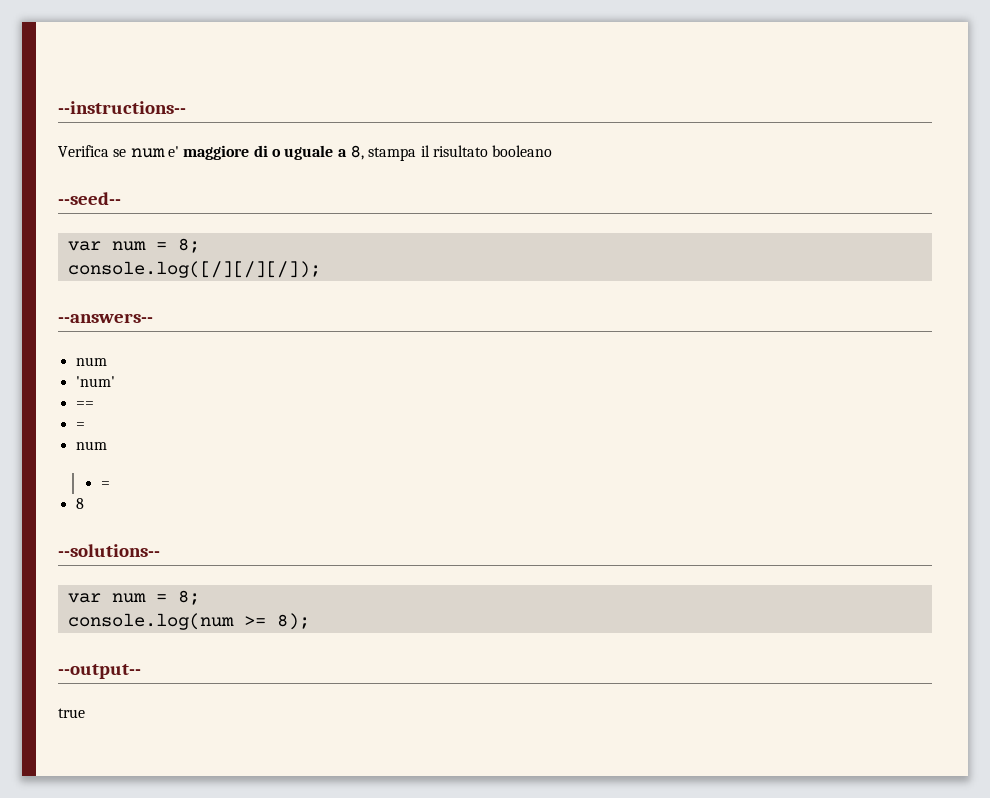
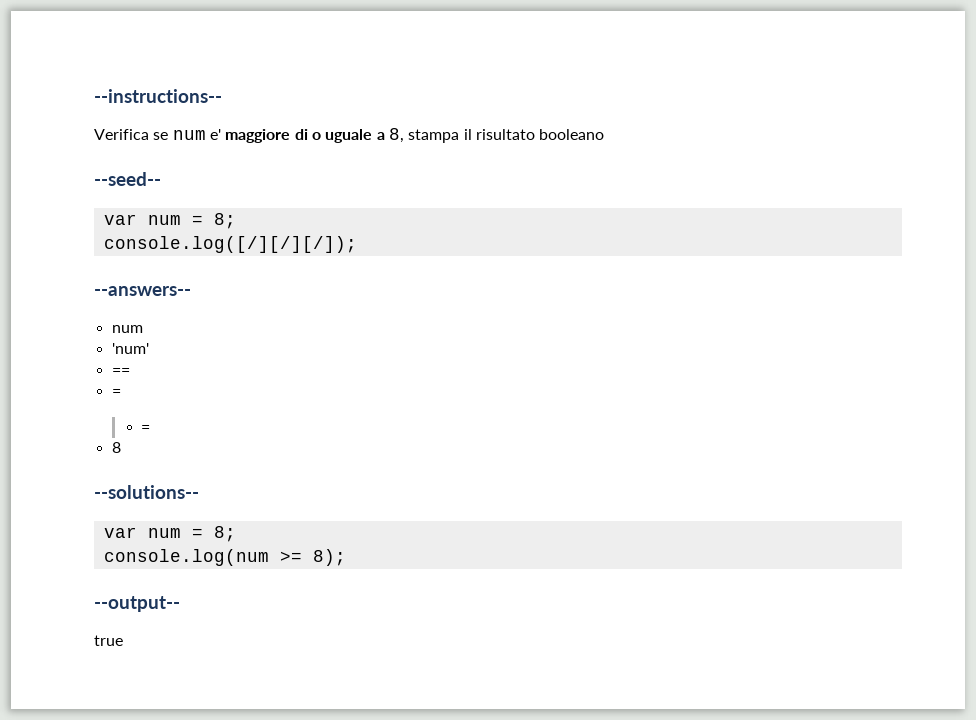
[75,441,107,450] // num -> (121, 392) none

